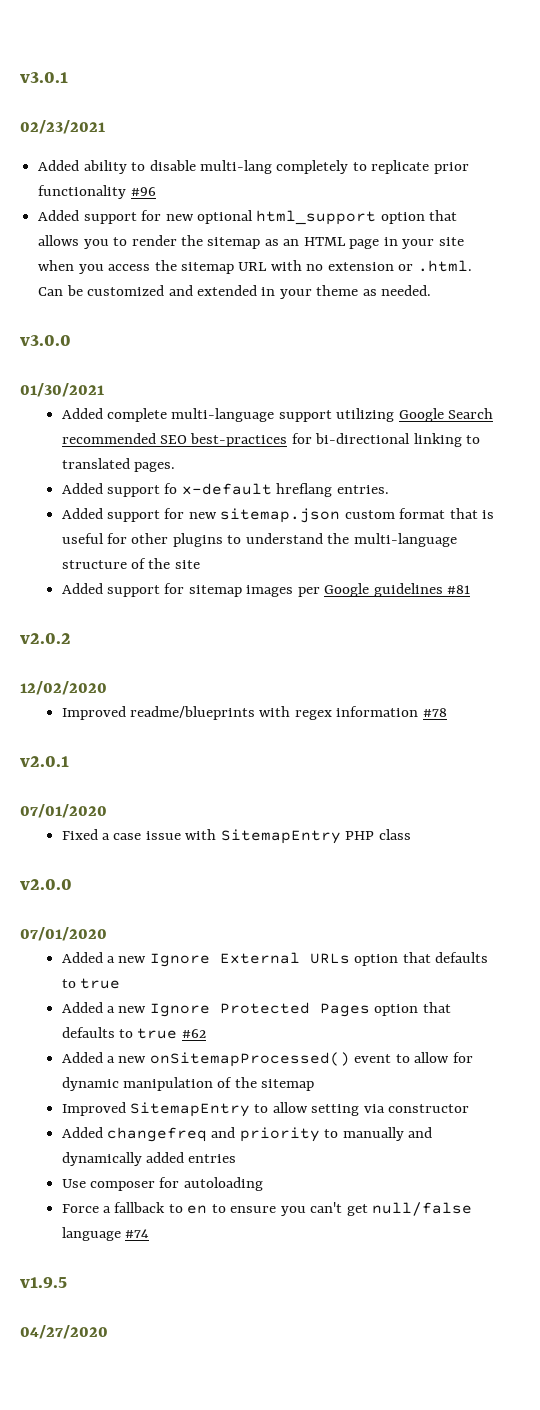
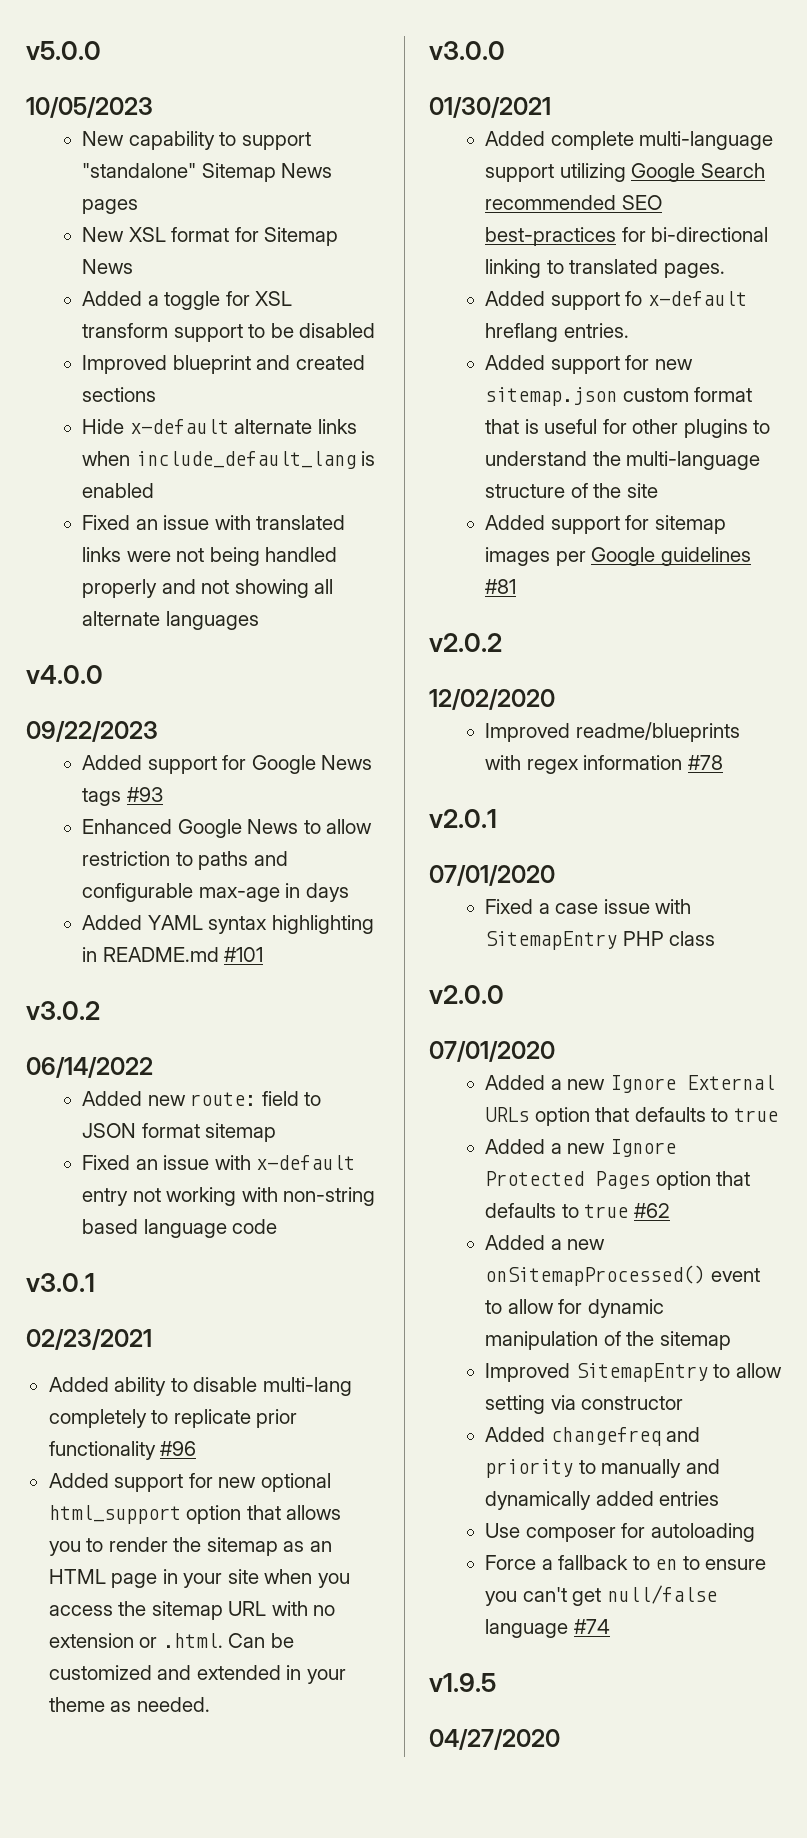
(20, 77) none -> [26,41,101,60] [26,97,153,118] [82,131,311,150] [82,163,333,182] [82,199,139,214] [82,227,339,246] [82,259,134,274] [82,291,293,310] [82,323,376,342] [82,355,365,374] [82,387,157,402] [82,419,357,434] [82,451,376,469] [82,483,155,498] [82,515,346,530] [82,547,338,566] [82,579,334,598] [82,611,259,630] [26,665,103,684] [26,721,158,742] [82,755,373,774] [82,787,163,806] [82,819,373,838] [82,851,288,870] [82,883,349,902] [82,915,374,934] [82,947,264,962] [26,1001,100,1020] [26,1057,153,1078] [82,1091,322,1106] [82,1123,277,1142] [82,1155,356,1170] [82,1187,376,1206] [82,1219,278,1238] v5.0.0 // 10/05/2023 // New capability to support "standalone" Sitemap News pages // New XSL format for Sitemap News // Added a toggle for XSL transform support to be disabled // Improved blueprint and created sections // Hide x-default alternate links when include_default_lang is enabled // Fixed an issue with translated links were not being handled properly and not showing all alternate languages // v4.0.0 // 09/22/2023 // Added support for Google News tags #93 // Enhanced Google News to allow restriction to paths and configurable max-age in days // Added YAML syntax highlighting in README.md #101 // v3.0.2 // 06/14/2022 // Added new route: field to JSON format sitemap // Fixed an issue with x-default entry not working with non-string based language code //

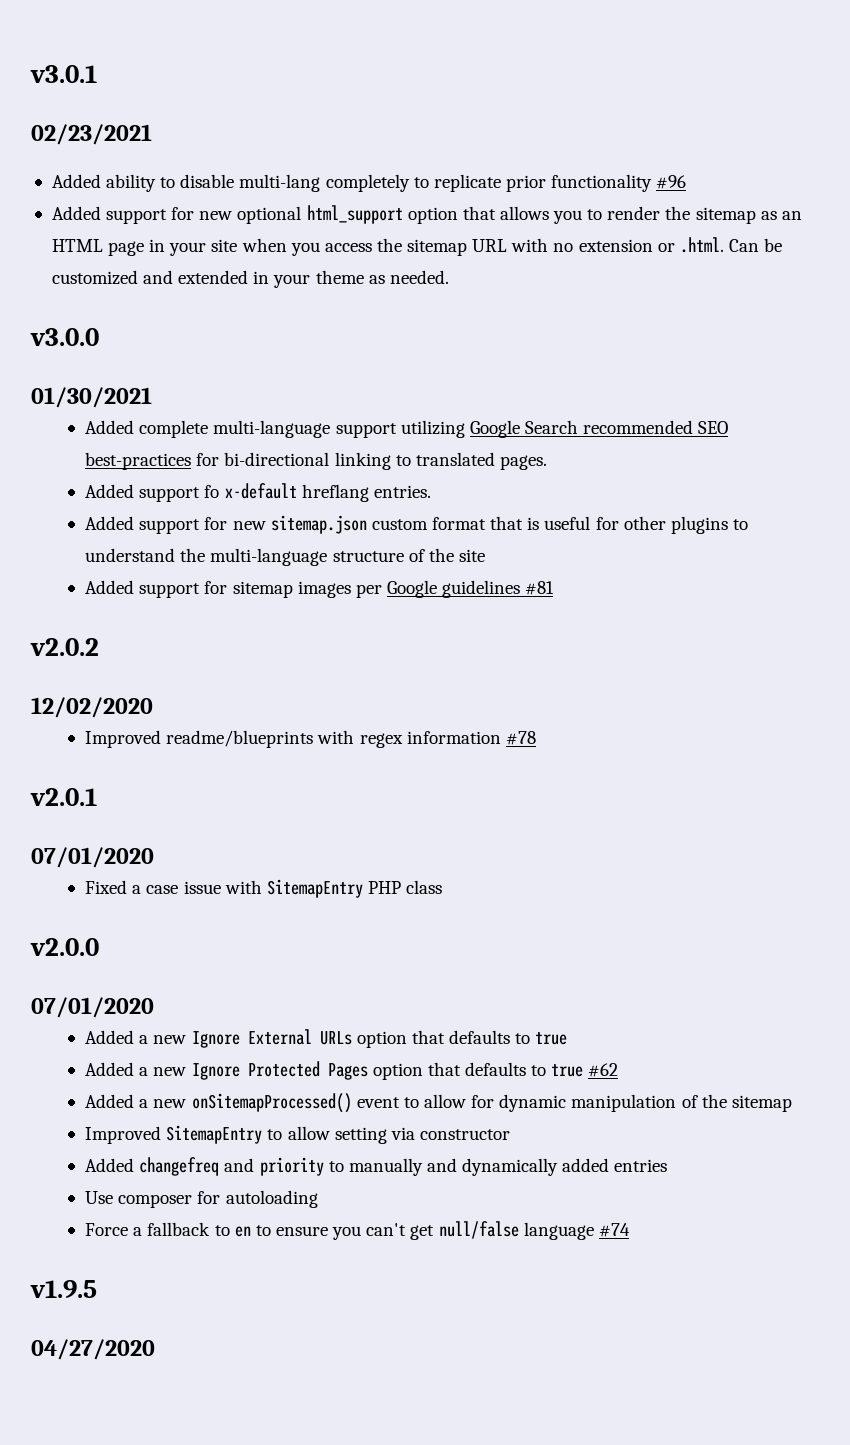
[26,41,101,60] [26,97,153,118] [82,131,311,150] [82,163,333,182] [82,199,139,214] [82,227,339,246] [82,259,134,274] [82,291,293,310] [82,323,376,342] [82,355,365,374] [82,387,157,402] [82,419,357,434] [82,451,376,469] [82,483,155,498] [82,515,346,530] [82,547,338,566] [82,579,334,598] [82,611,259,630] [26,665,103,684] [26,721,158,742] [82,755,373,774] [82,787,163,806] [82,819,373,838] [82,851,288,870] [82,883,349,902] [82,915,374,934] [82,947,264,962] [26,1001,100,1020] [26,1057,153,1078] [82,1091,322,1106] [82,1123,277,1142] [82,1155,356,1170] [82,1187,376,1206] [82,1219,278,1238] v5.0.0 // 10/05/2023 // New capability to support "standalone" Sitemap News pages // New XSL format for Sitemap News // Added a toggle for XSL transform support to be disabled // Improved blueprint and created sections // Hide x-default alternate links when include_default_lang is enabled // Fixed an issue with translated links were not being handled properly and not showing all alternate languages // v4.0.0 // 09/22/2023 // Added support for Google News tags #93 // Enhanced Google News to allow restriction to paths and configurable max-age in days // Added YAML syntax highlighting in README.md #101 // v3.0.2 // 06/14/2022 // Added new route: field to JSON format sitemap // Fixed an issue with x-default entry not working with non-string based language code // -> (30, 74) none

